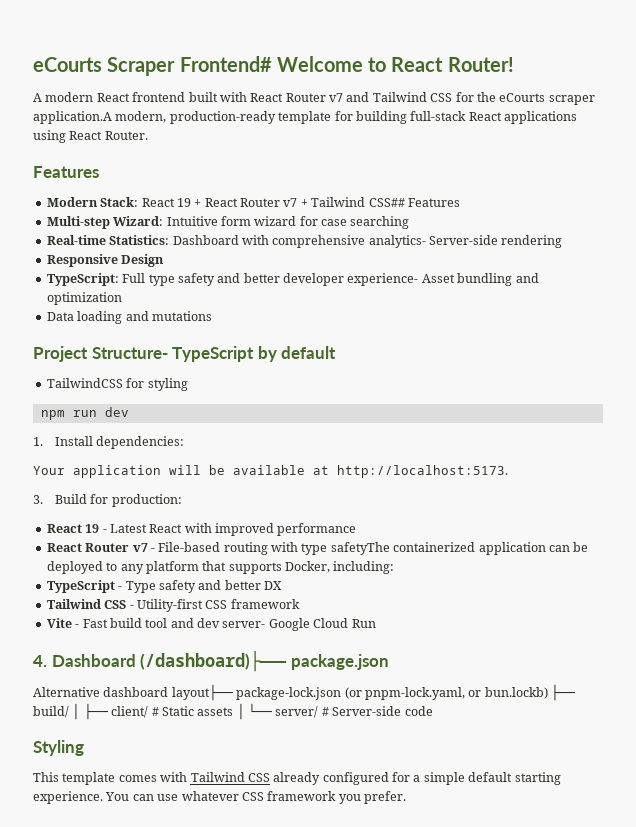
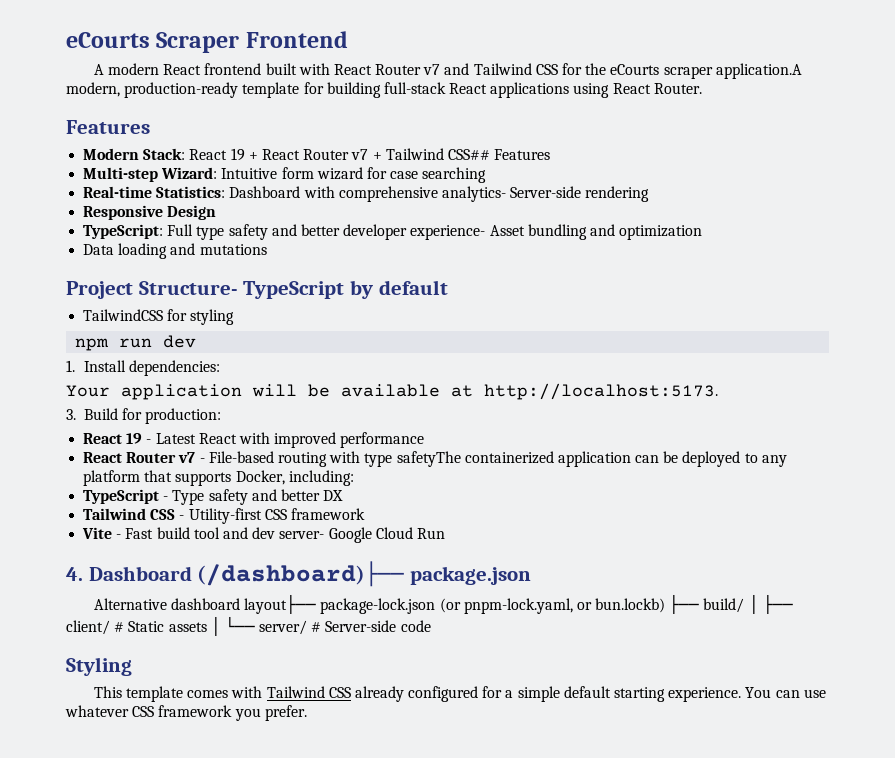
[179,56,514,72] Frontend# Welcome to React Router! -> [245,31,348,48] Frontend

